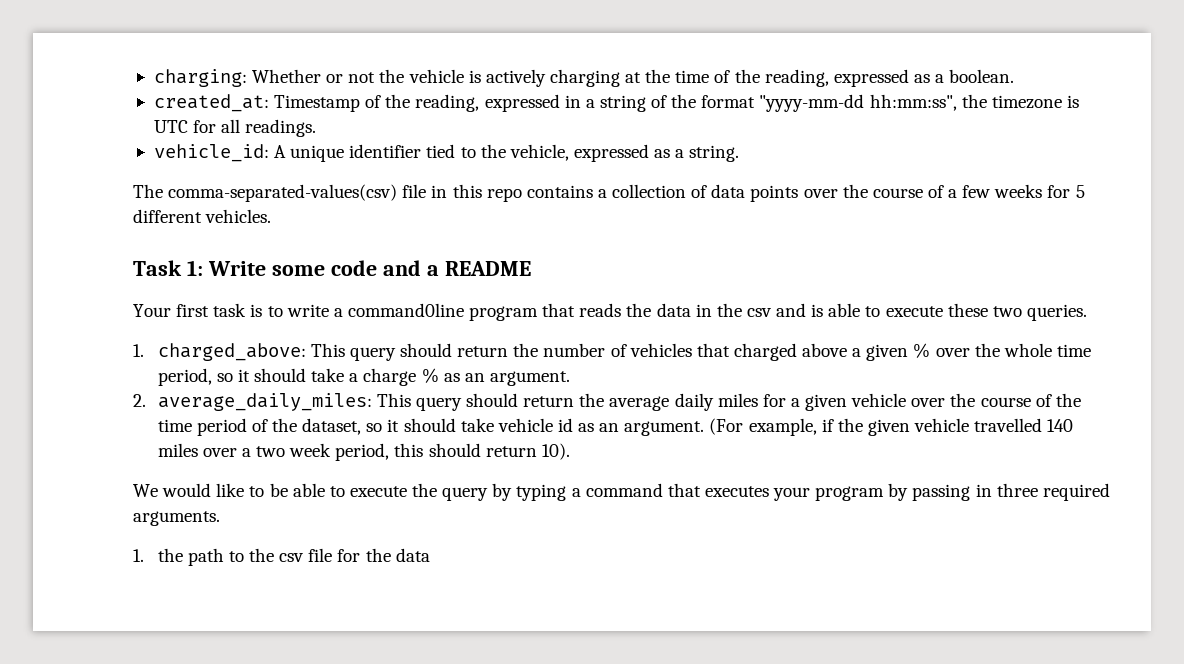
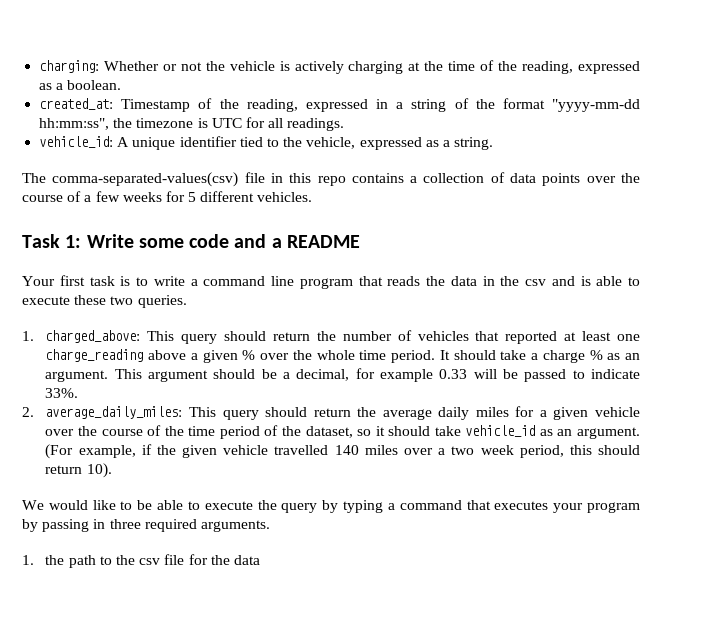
[347,303,464,317] command0line -> [203,276,294,286] command line
[733,343,797,361] charged -> [505,331,640,344] [45,349,144,362] reported at least one charge_reading
[157,368,250,386] period, so it -> [391,350,450,363] period. It
(570, 378) none -> [114,368,640,382] [45,388,79,398] This argument should be a decimal, for example 0.33 will be passed to indicate 33%.
[497,418,573,432] vehicle id -> [465,425,536,437] vehicle_id

